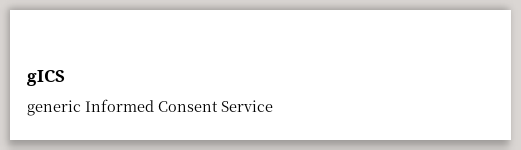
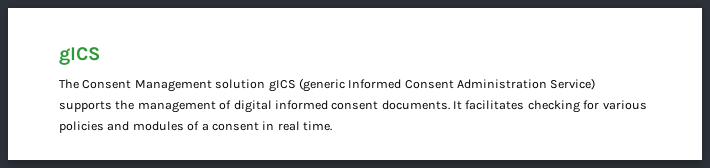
[27,99,273,116] generic Informed Consent Service -> [59,78,596,92] [59,100,647,113] [59,121,332,133] The Consent Management solution gICS (generic Informed Consent Administration Service) supports the management of digital informed consent documents. It facilitates checking for various policies and modules of a consent in real time.

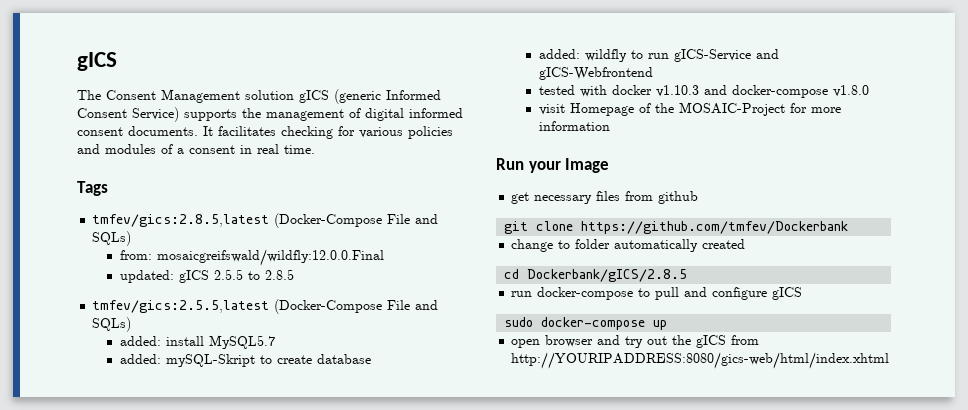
[457,79,547,89] Administration -> (127, 113) none
(332, 126) none -> [77,181,108,196] [92,213,439,228] [92,231,132,246] [119,249,384,266] [119,269,294,283] [92,299,439,314] [92,317,132,332] [119,335,275,349] [119,354,371,367] [538,49,779,62] [538,67,653,80] [538,85,869,98] [538,102,841,116] [538,121,610,131] [496,158,610,173] [511,191,699,204] [504,221,849,234] [511,239,746,252] [504,269,688,282] [511,287,803,300] [504,317,668,330] [511,335,760,348] [511,352,890,369] // Tags // tmfev/gics:2.8.5,latest (Docker-Compose File and SQLs) // from: mosaicgreifswald/wildfly:12.0.0.Final // updated: gICS 2.5.5 to 2.8.5 // tmfev/gics:2.5.5,latest (Docker-Compose File and SQLs) // added: install MySQL5.7 // added: mySQL-Skript to create database // added: wildfly to run gICS-Service and gICS-Webfrontend // tested with docker v1.10.3 and docker-compose v1.8.0 // visit Homepage of the MOSAIC-Project for more information // Run your Image // get necessary files from github // git clone https://github.com/tmfev/Dockerbank // change to folder automatically created // cd Dockerbank/gICS/2.8.5 // run docker-compose to pull and configure gICS // sudo docker-compose up // open browser and try out the gICS from http://YOURIPADDRESS:8080/gics-web/html/index.xhtml

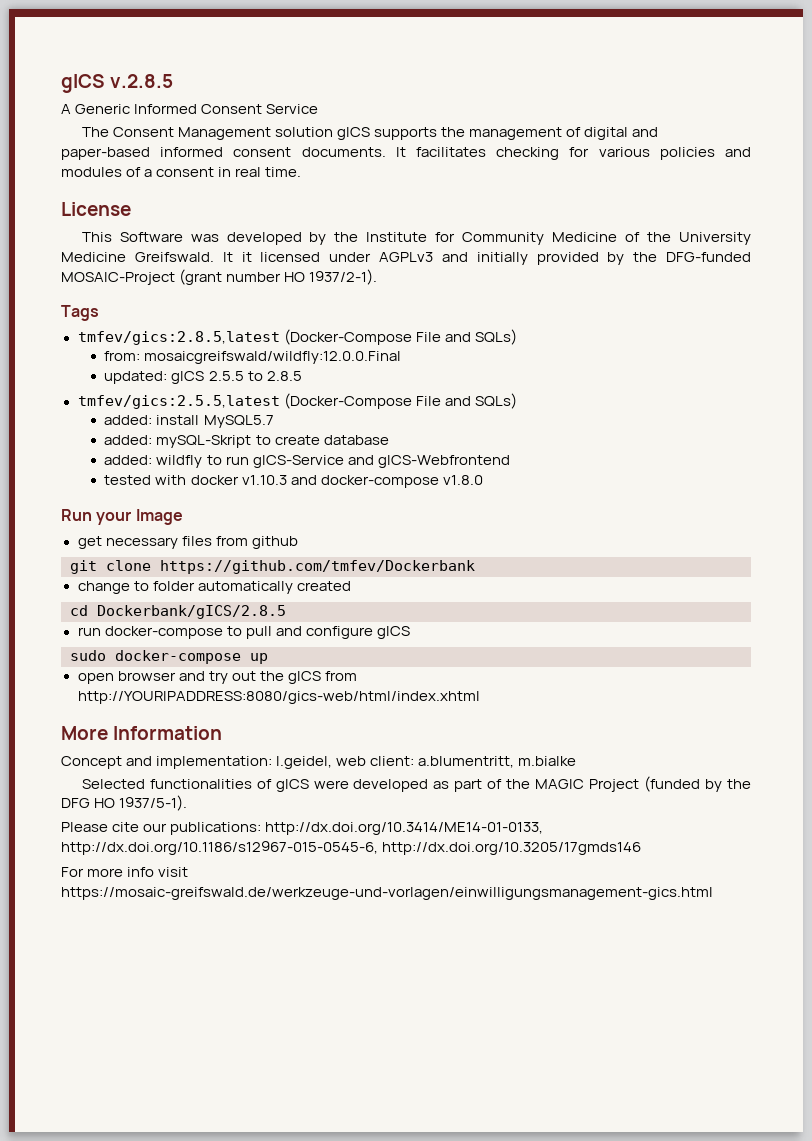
[77,52,117,71] gICS -> [61,74,174,93] [61,104,319,114] gICS v.2.8.5 // A Generic Informed Consent Service
[334,89,441,104] [77,107,179,122] (generic Informed Consent Service) -> (370, 133) none
(404, 114) none -> [632,127,659,137] [61,147,150,160] and paper-based
(315, 149) none -> [61,202,131,216] [81,232,751,245] [61,252,752,265] [61,269,378,285] // License // This Software was developed by the Institute for Community Medicine of the University Medicine Greifswald. It it licensed under AGPLv3 and initially provided by the DFG-funded MOSAIC-Project (grant number HO 1937/2-1).
[538,102,841,116] [538,121,610,131] // visit Homepage of the MOSAIC-Project for more information -> (483, 480) none
(890, 360) none -> [61,726,223,740] [61,756,577,769] [81,776,752,792] [61,795,188,811] [61,822,544,835] [61,841,642,855] [61,867,189,877] [61,887,713,900] // More Information // Concept and implementation: l.geidel, web client: a.blumentritt, m.bialke // Selected functionalities of gICS were developed as part of the MAGIC Project (funded by the DFG HO 1937/5-1). // Please cite our publications: http://dx.doi.org/10.3414/ME14-01-0133, http://dx.doi.org/10.1186/s12967-015-0545-6, http://dx.doi.org/10.3205/17gmds146 // For more info visit https://mosaic-greifswald.de/werkzeuge-und-vorlagen/einwilligungsmanagement-gics.html

